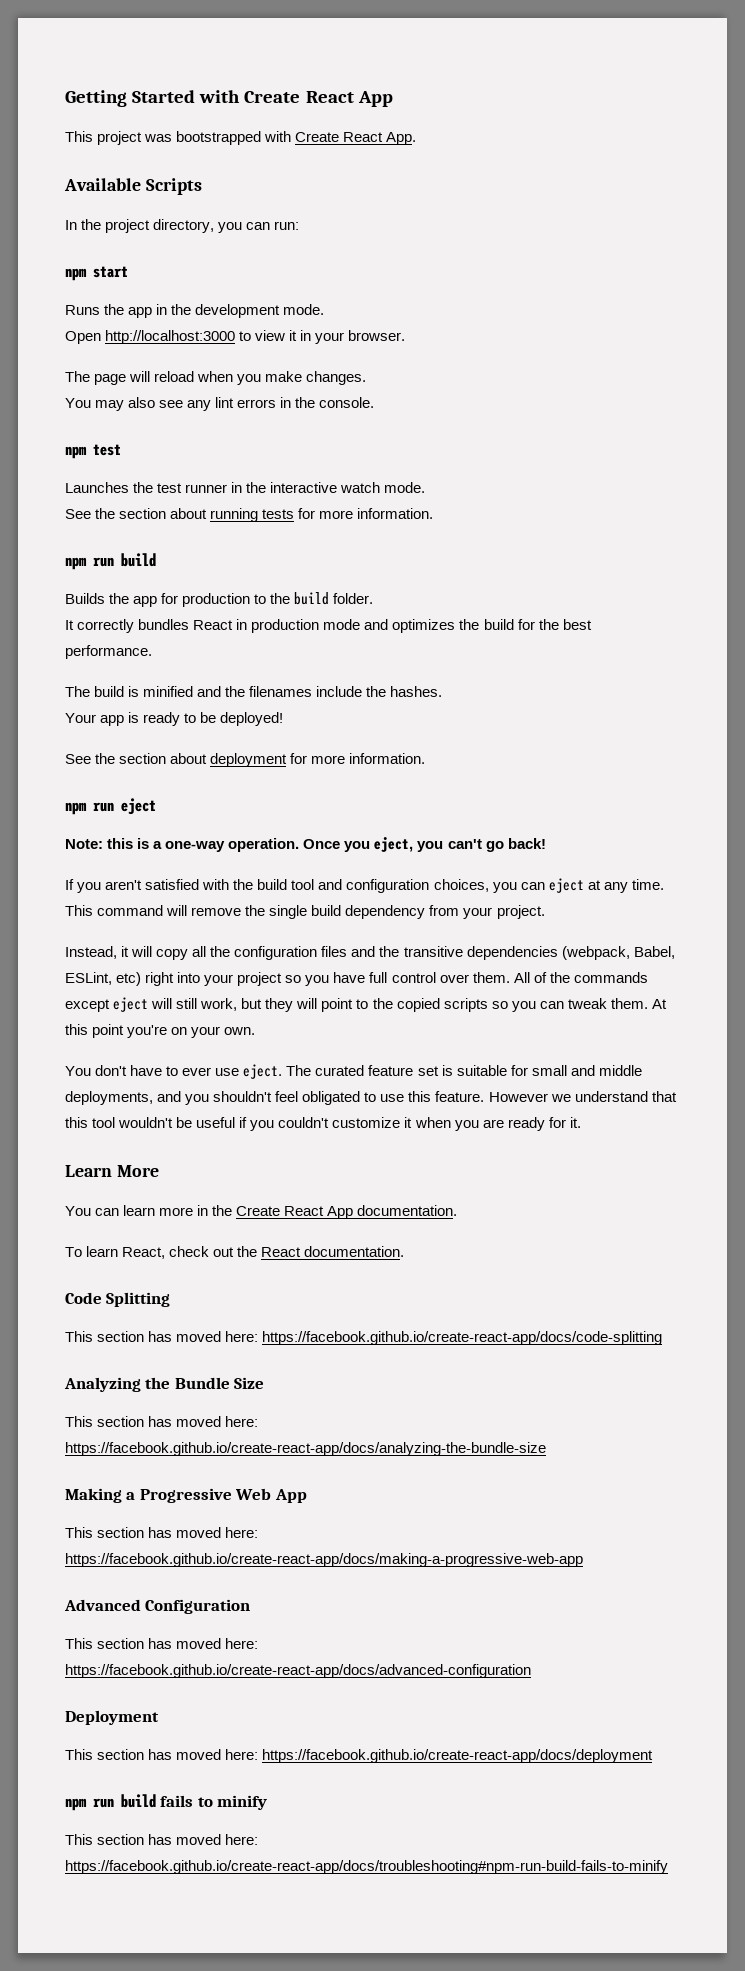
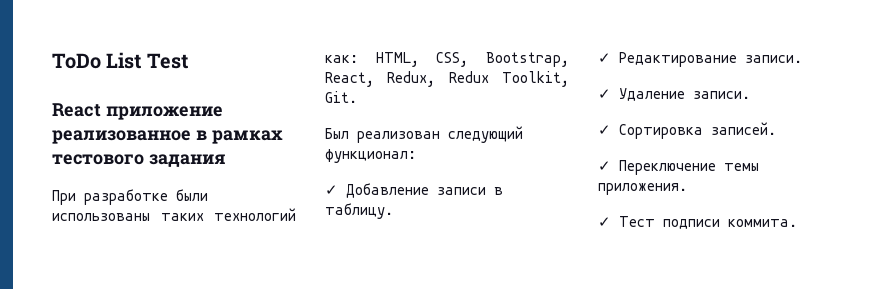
[65,90,393,107] [65,131,417,145] [64,178,202,195] [65,219,300,233] [65,266,128,281] [65,304,325,318] [65,330,406,344] [65,371,367,385] [65,397,375,411] [65,444,121,459] [65,482,426,493] [65,508,434,522] [65,553,156,570] [65,592,374,607] [65,619,592,633] [65,645,152,659] [65,686,443,697] [65,712,284,726] [65,753,426,767] [65,798,156,815] [65,837,546,852] [65,878,664,893] [65,905,545,919] [65,946,675,960] [65,972,648,986] [65,997,667,1012] [65,1024,256,1038] [65,1064,642,1079] [65,1091,677,1105] [65,1117,581,1131] [65,1165,159,1177] [65,1205,458,1219] [65,1246,405,1259] [65,1292,171,1307] [65,1331,663,1345] [64,1377,265,1392] [65,1416,259,1427] [65,1442,546,1456] [65,1488,307,1503] [65,1527,259,1538] [65,1553,583,1567] [64,1599,251,1614] [65,1638,259,1649] [65,1664,531,1678] [65,1710,159,1725] [65,1749,654,1763] [65,1794,268,1811] [65,1834,259,1845] [65,1860,668,1874] Getting Started with Create React App // This project was bootstrapped with Create React App. // Available Scripts // In the project directory, you can run: // npm start // Runs the app in the development mode. // Open http://localhost:3000 to view it in your browser. // The page will reload when you make changes. // You may also see any lint errors in the console. // npm test // Launches the test runner in the interactive watch mode. // See the section about running tests for more information. // npm run build // Builds the app for production to the build folder. // It correctly bundles React in production mode and optimizes the build for the best performance. // The build is minified and the filenames include the hashes. // Your app is ready to be deployed! // See the section about deployment for more information. // npm run eject // Note: this is a one-way operation. Once you eject, you can't go back! // If you aren't satisfied with the build tool and configuration choices, you can eject at any time. This command will remove the single build dependency from your project. // Instead, it will copy all the configuration files and the transitive dependencies (webpack, Babel, ESLint, etc) right into your project so you have full control over them. All of the commands except eject will still work, but they will point to the copied scripts so you can tweak them. At this point you're on your own. // You don't have to ever use eject. The curated feature set is suitable for small and middle deployments, and you shouldn't feel obligated to use this feature. However we understand that this tool wouldn't be useful if you couldn't customize it when you are ready for it. // Learn More // You can learn more in the Create React App documentation. // To learn React, check out the React documentation. // Code Splitting // This section has moved here: https://facebook.github.io/create-react-app/docs/code-splitting // Analyzing the Bundle Size // This section has moved here: https://facebook.github.io/create-react-app/docs/analyzing-the-bundle-size // Making a Progressive Web App // This section has moved here: https://facebook.github.io/create-react-app/docs/making-a-progressive-web-app // Advanced Configuration // This section has moved here: https://facebook.github.io/create-react-app/docs/advanced-configuration // Deployment // This section has moved here: https://facebook.github.io/create-react-app/docs/deployment // npm run build fails to minify // This section has moved here: https://facebook.github.io/create-react-app/docs/troubleshooting#npm-run-build-fails-to-minify -> [52,52,188,69] [52,103,223,120] [52,130,283,144] [52,154,226,167] [52,189,208,205] [52,208,296,222] [325,52,569,67] [325,71,569,87] [325,91,357,103] [325,126,523,143] [325,149,416,163] [325,183,503,198] [325,203,393,219] [598,52,802,67] [598,88,750,101] [598,122,776,139] [598,160,759,175] [598,183,687,195] [598,216,797,229] ToDo List Test // React приложение реализованное в рамках тестового задания // При разработке были использованы таких технологий как: HTML, CSS, Bootstrap, React, Redux, Redux Toolkit, Git. // Был реализован следующий функционал: // ✓ Добавление записи в таблицу. // ✓ Редактирование записи. // ✓ Удаление записи. // ✓ Сортировка записей. // ✓ Переключение темы приложения. // ✓ Тест подписи коммита.

